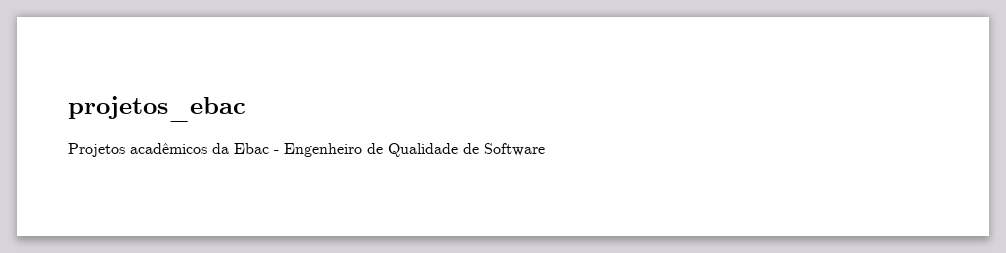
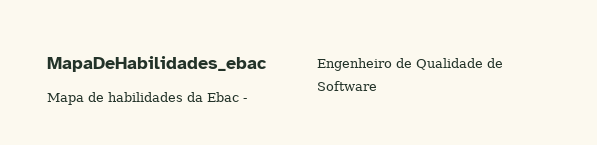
[68,96,246,122] [68,143,207,157] projetos_ebac // Projetos acadêmicos -> [47,56,267,72] [47,92,183,105] MapaDeHabilidades_ebac // Mapa de habilidades

